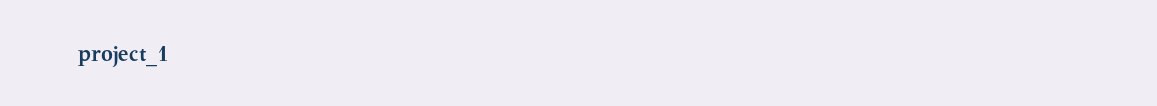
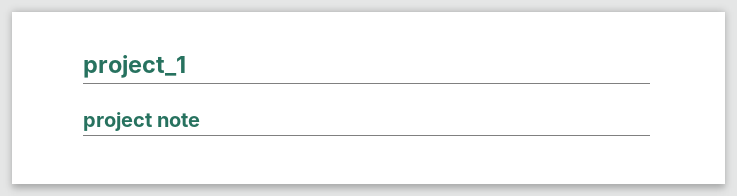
(169, 56) none -> [83,112,201,131] // project note

